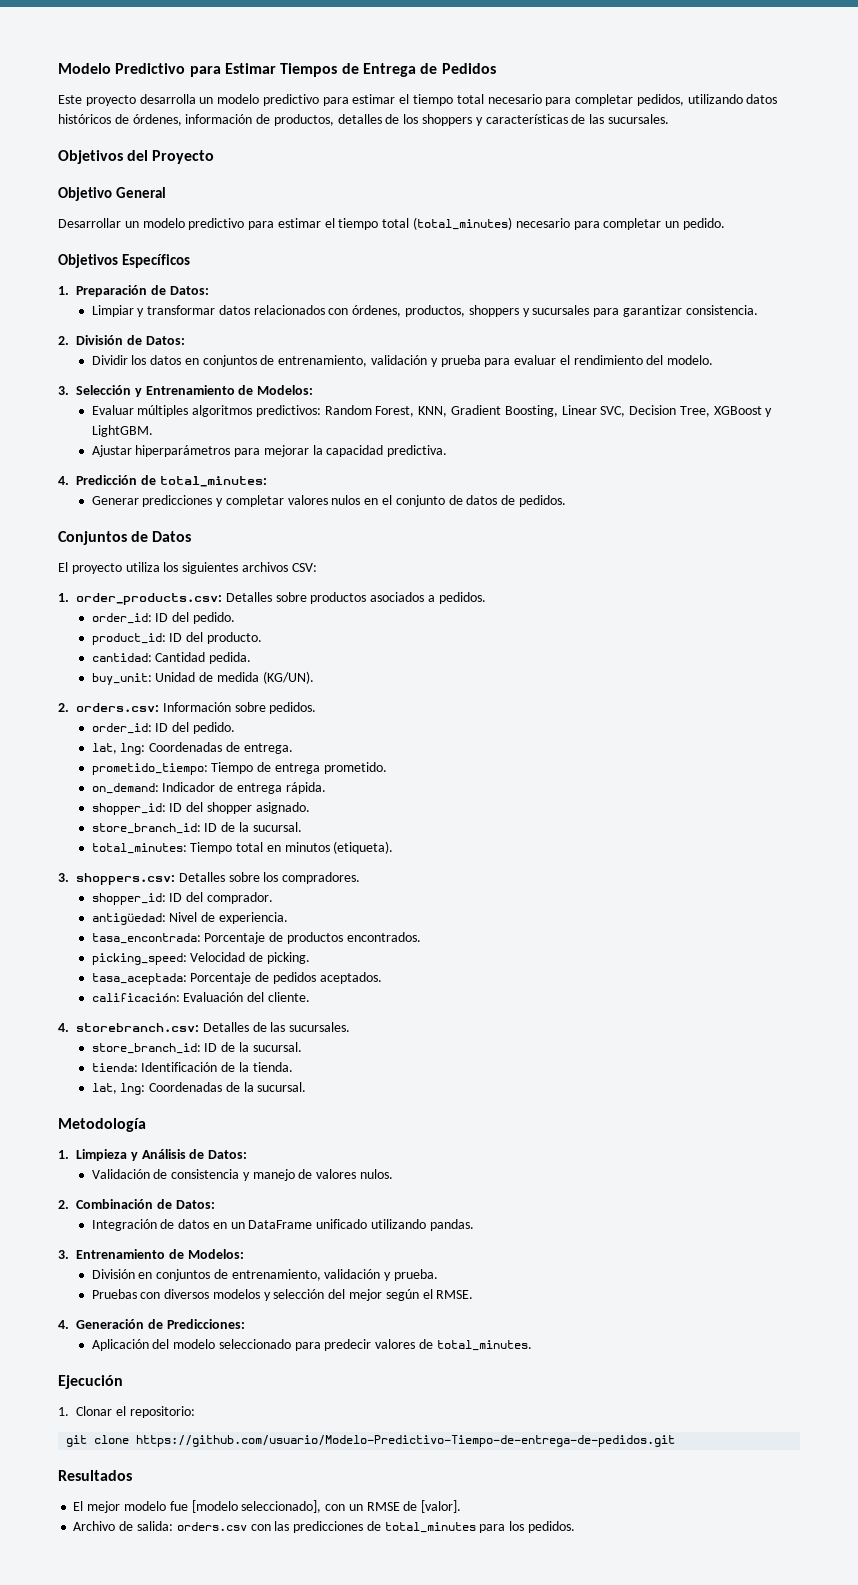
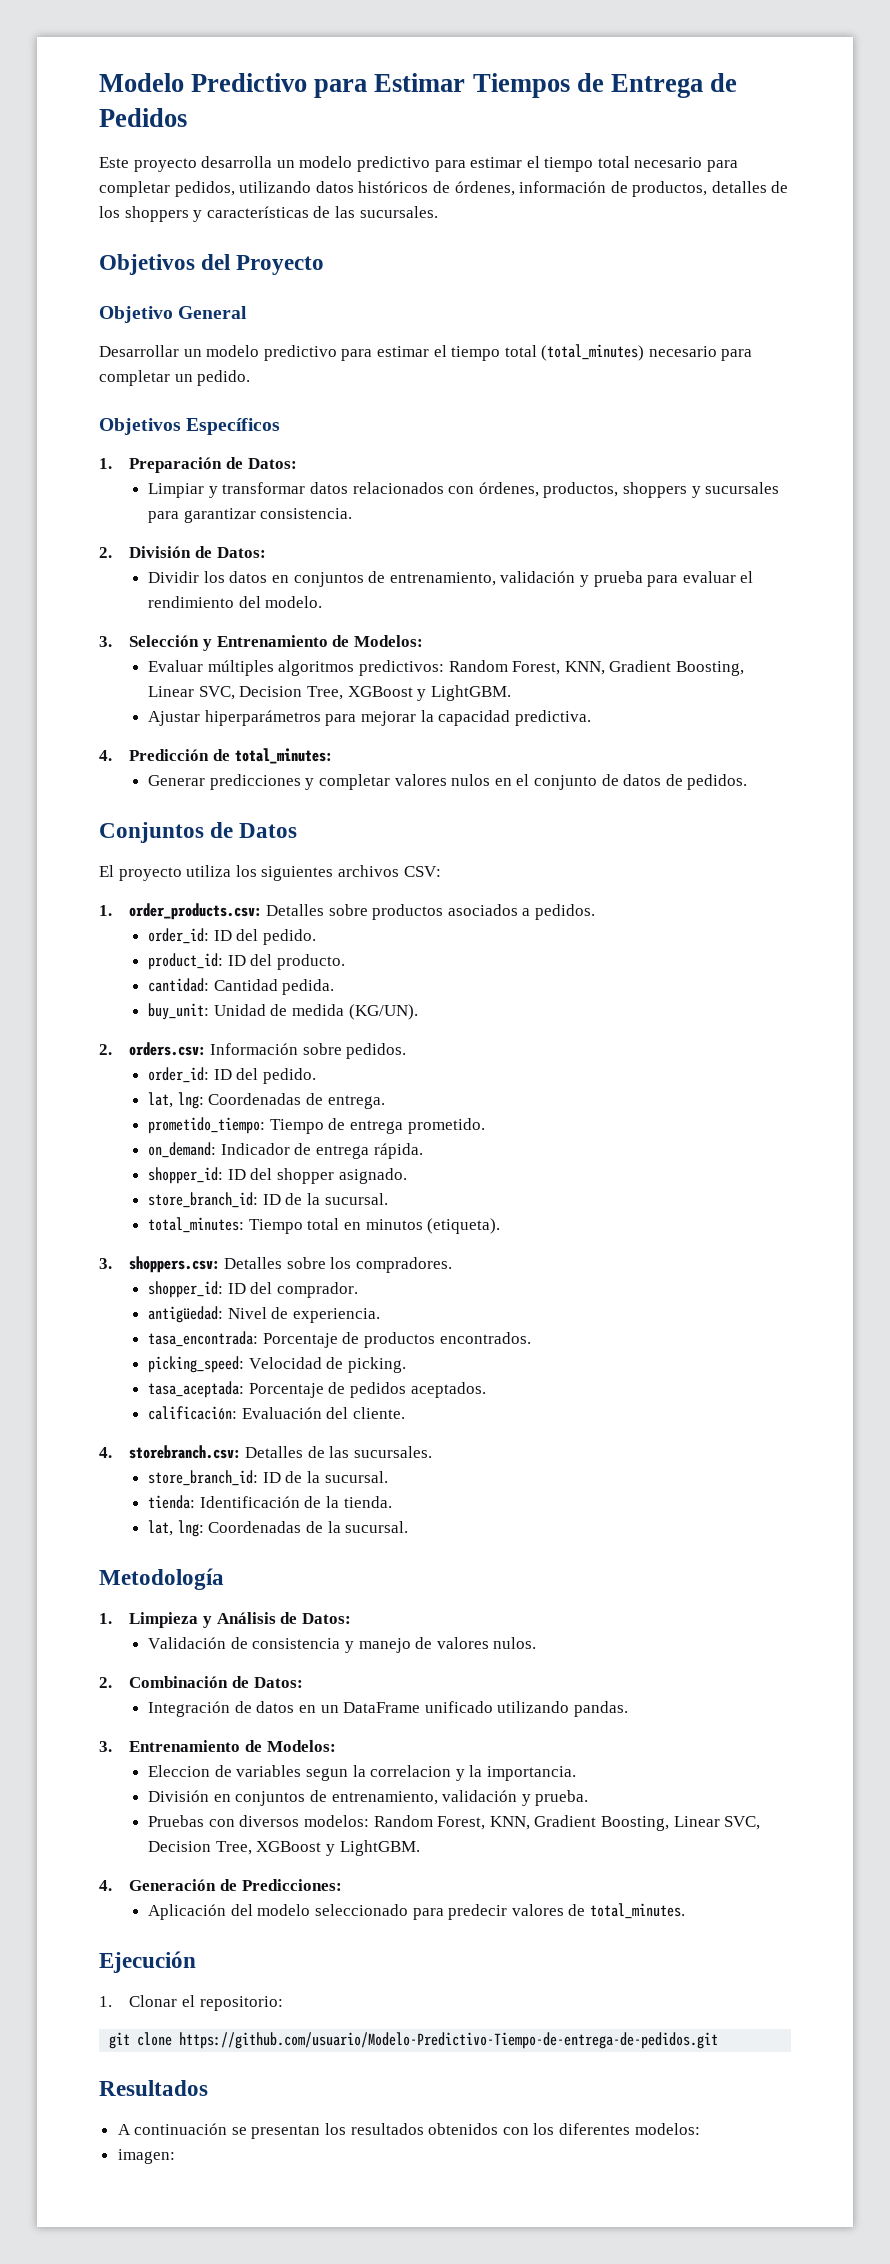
(244, 1254) none -> [148,1765,576,1781] // Eleccion de variables segun la correlacion y la importancia.
[212,1289,474,1301] modelos y selección del mejor según el RMSE. -> [303,1815,761,1831] [148,1840,420,1856] modelos: Random Forest, KNN, Gradient Boosting, Linear SVC, Decision Tree, XGBoost y LightGBM.
[73,1500,462,1513] [73,1521,575,1533] El mejor modelo fue [modelo seleccionado], con un RMSE de [valor]. // Archivo de salida: orders.csv con las predicciones de total_minutes para los pedidos. -> [117,2123,700,2139] [117,2149,175,2164] A continuación se presentan los resultados obtenidos con los diferentes modelos: // imagen:

